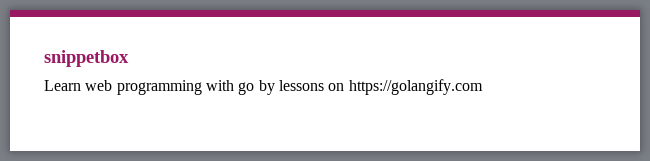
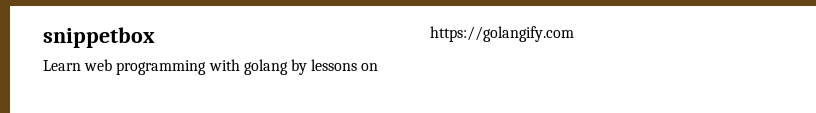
[238,82,255,95] go -> [243,59,288,75] golang

